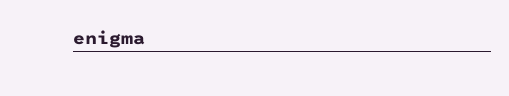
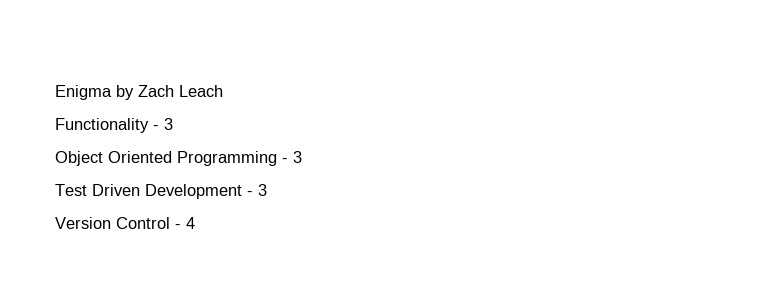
[73,30,145,48] enigma -> [55,85,223,100] [55,118,173,133] [55,151,302,166] [55,184,267,199] [55,217,195,229] Enigma by Zach Leach // Functionality - 3 // Object Oriented Programming - 3 // Test Driven Development - 3 // Version Control - 4

